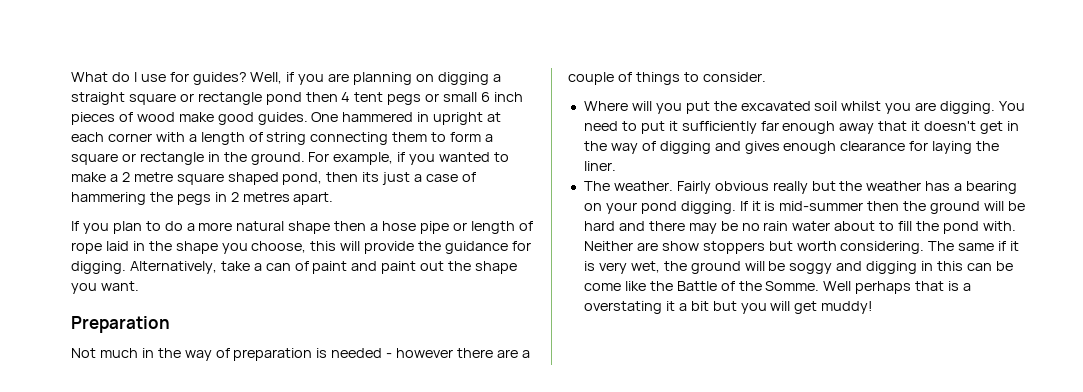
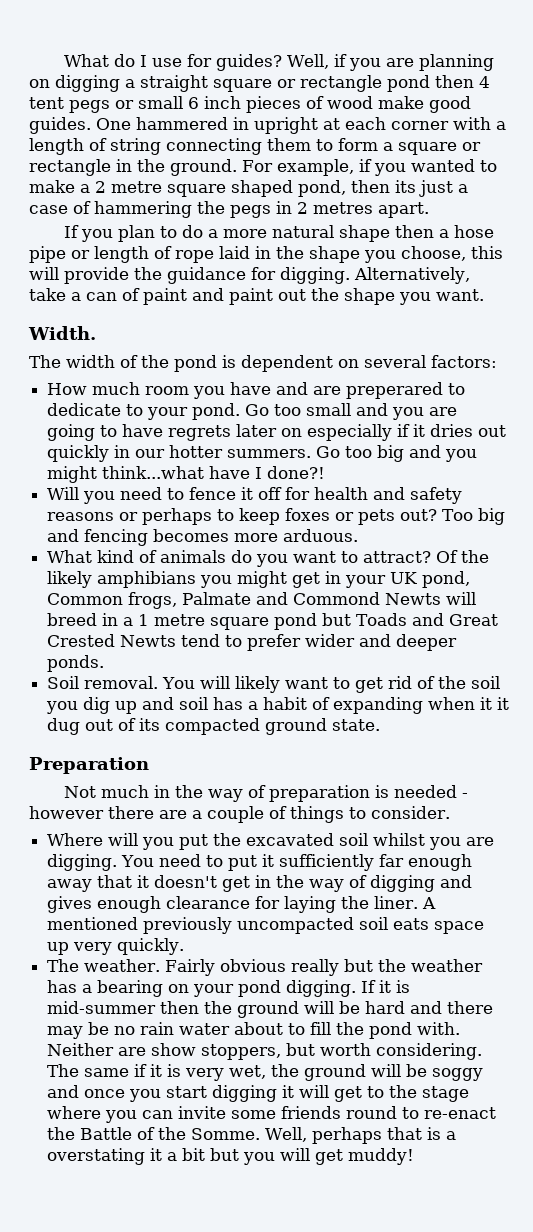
(139, 286) none -> [28,326,96,340] [29,355,497,372] [47,382,466,399] [47,403,458,420] [47,424,507,441] [47,445,478,462] [47,466,326,483] [47,487,463,504] [47,508,506,525] [47,529,359,546] [47,550,490,567] [47,571,471,588] [47,592,477,609] [47,613,499,630] [47,634,458,651] [47,655,105,672] [47,676,501,693] [46,697,510,714] [47,718,381,735] // Width. // The width of the pond is dependent on several factors: // How much room you have and are preperared to dedicate to your pond. Go too small and you are going to have regrets later on especially if it dries out quickly in our hotter summers. Go too big and you might think...what have I done?! // Will you need to fence it off for health and safety reasons or perhaps to keep foxes or pets out? Too big and fencing becomes more arduous. // What kind of animals do you want to attract? Of the likely amphibians you might get in your UK pond, Common frogs, Palmate and Commond Newts will breed in a 1 metre square pond but Toads and Great Crested Newts tend to prefer wider and deeper ponds. // Soil removal. You will likely want to get rid of the soil you dig up and soil has a habit of expanding when it it dug out of its compacted ground state.
(616, 166) none -> [422,897,437,909] [47,917,485,934] [47,938,185,955] A mentioned previously uncompacted soil eats space up very quickly.
[702,241,765,254] stoppers -> [201,1044,282,1060] stoppers,
[866,261,1013,274] [583,281,646,291] digging in this can be come like -> [84,1085,470,1102] [47,1106,497,1123] once you start digging it will get to the stage where you can invite some friends round to re-enact
[823,281,852,291] Well -> [265,1127,308,1142] Well,

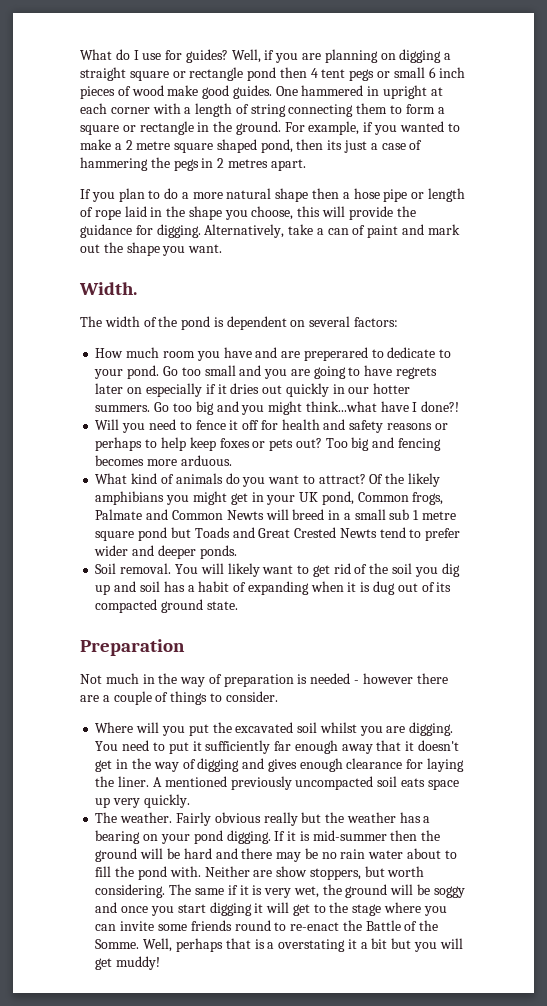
[229,288,273,305] paint -> [427,224,460,235] mark
(235, 515) none -> [160,437,186,451] help
[293,592,381,605] Commond -> [171,510,223,520] Common
(134, 621) none -> [354,509,410,520] small sub
[497,697,510,710] it -> [360,582,371,592] is

